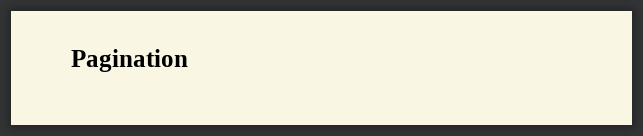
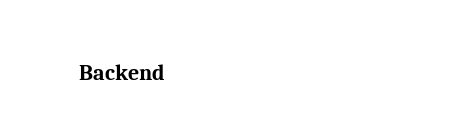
[71,49,188,72] Pagination -> [79,64,165,80] Backend

